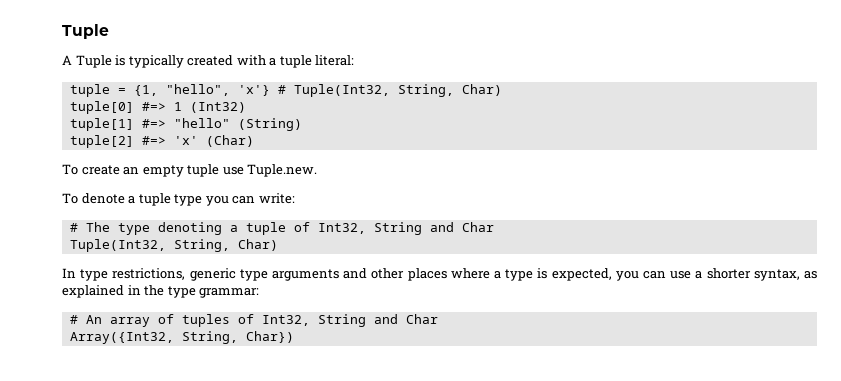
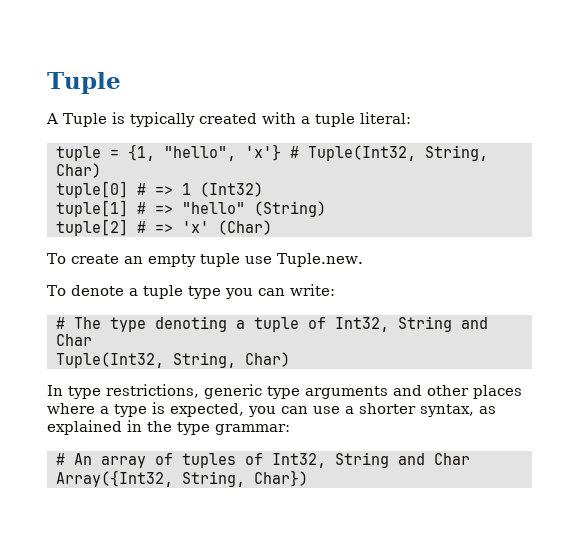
[141,102,166,111] #=> -> [136,183,173,195] # =>
[141,119,166,128] #=> -> [136,202,173,214] # =>
[141,136,166,145] #=> -> [136,221,173,233] # =>

